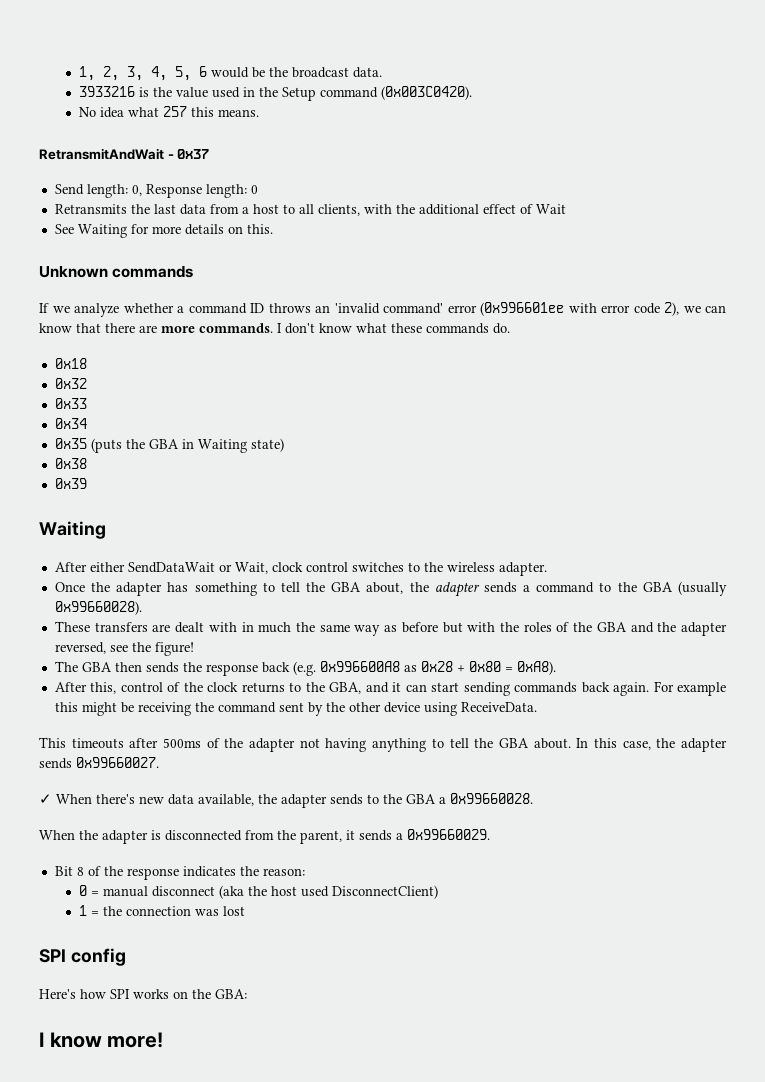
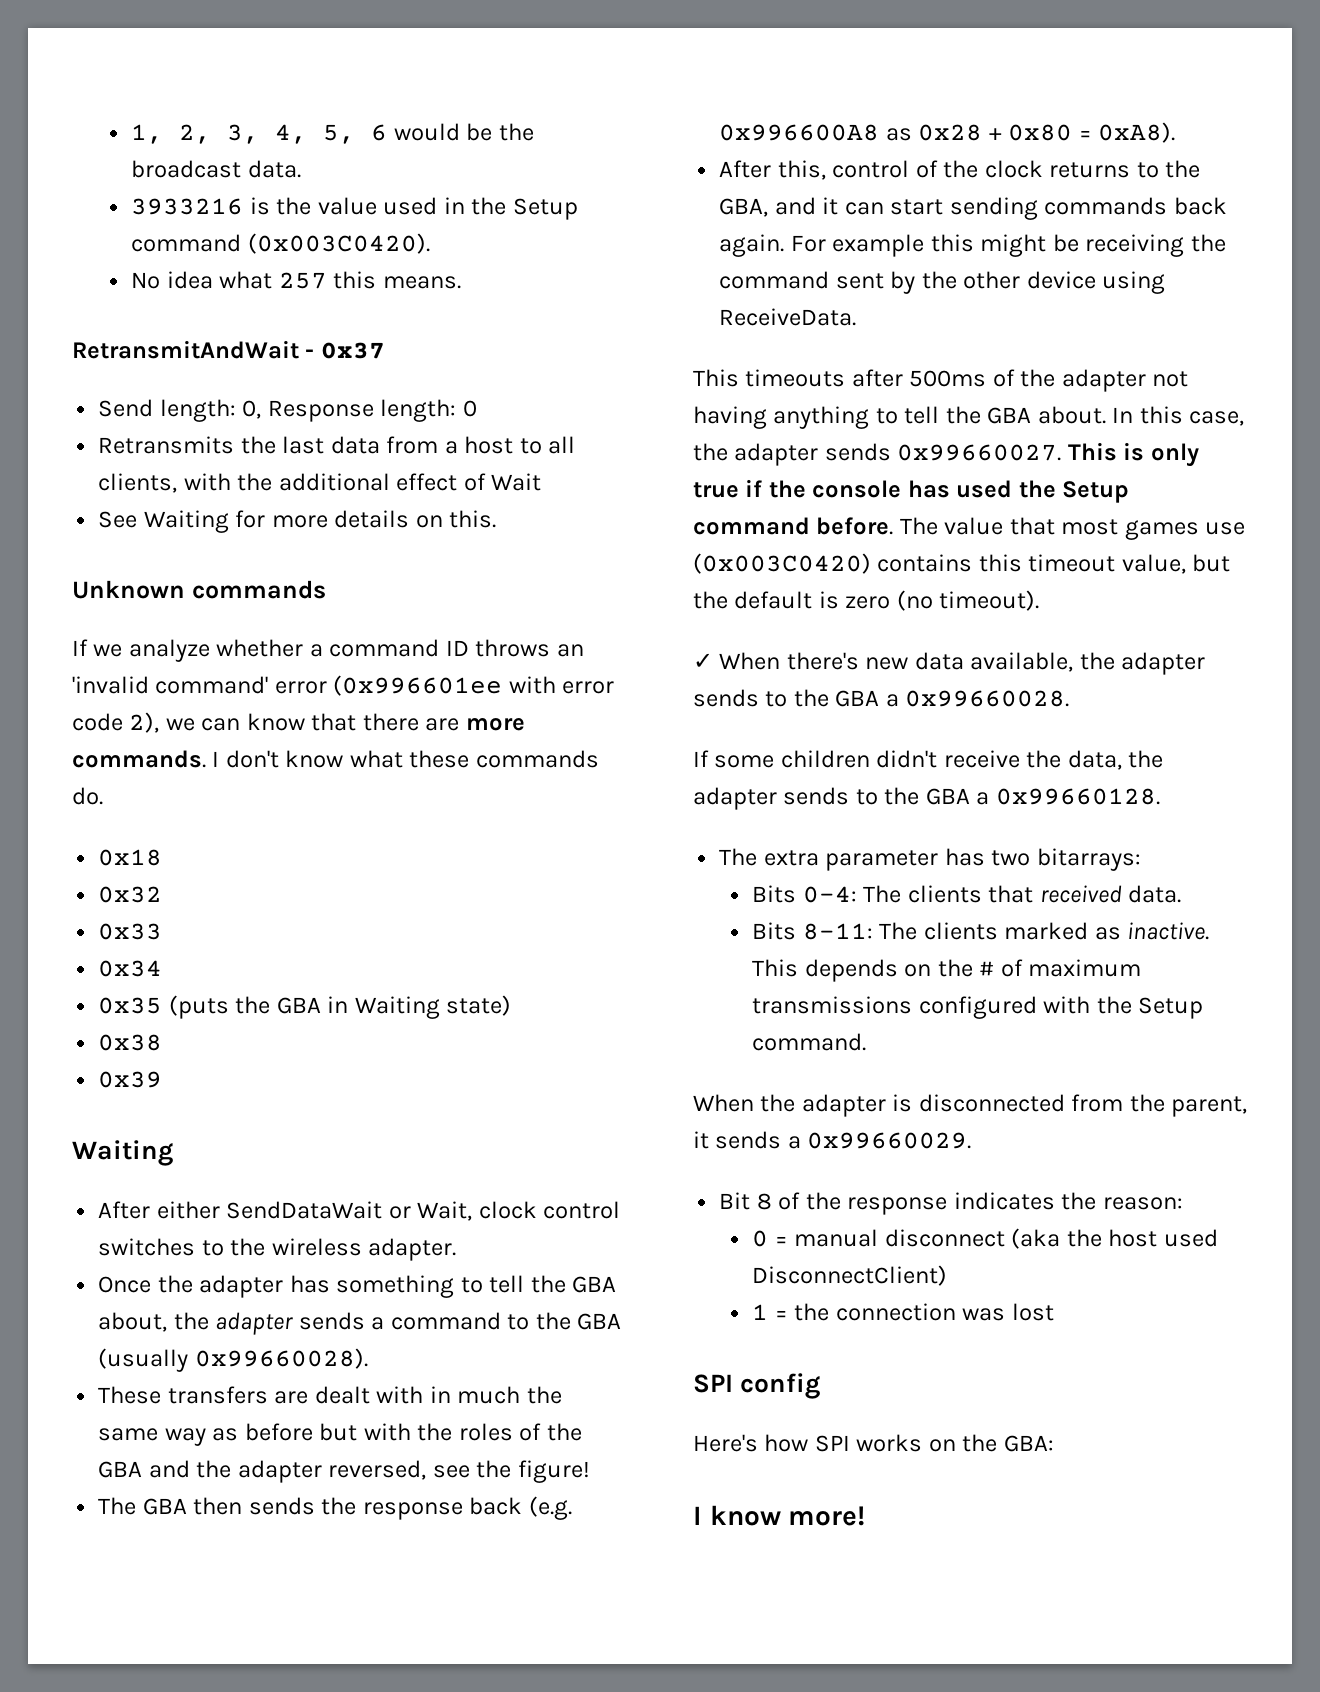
(159, 762) none -> [1067,442,1199,467] [693,479,1130,503] [693,517,1246,540] [693,553,1231,574] [693,590,1040,611] This is only true if the console has used the Setup command before. The value that most games use (0x003C0420) contains this timeout value, but the default is zero (no timeout).
(533, 798) none -> [693,750,1164,770] [693,787,1160,810] [719,848,1141,871] [752,885,1182,903] [752,922,1210,940] [752,959,1142,982] [752,996,1204,1019] [752,1033,867,1051] // If some children didn't receive the data, the adapter sends to the GBA a 0x99660128. // The extra parameter has two bitarrays: // Bits 0-4: The clients that received data. // Bits 8-11: The clients marked as inactive. This depends on the # of maximum transmissions configured with the Setup command.

